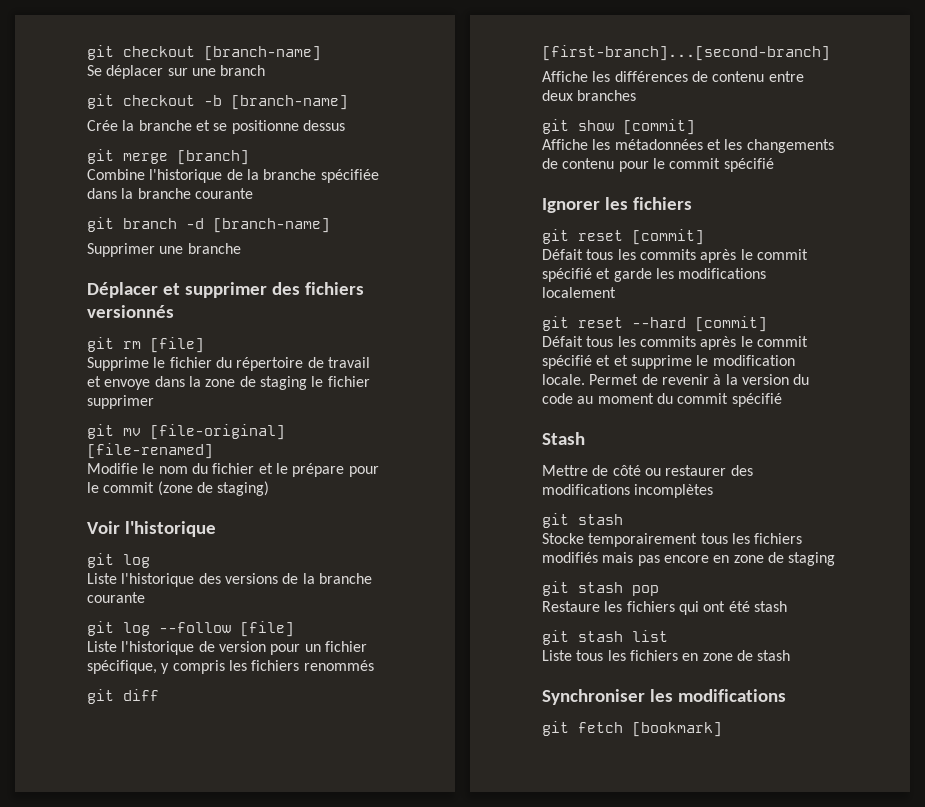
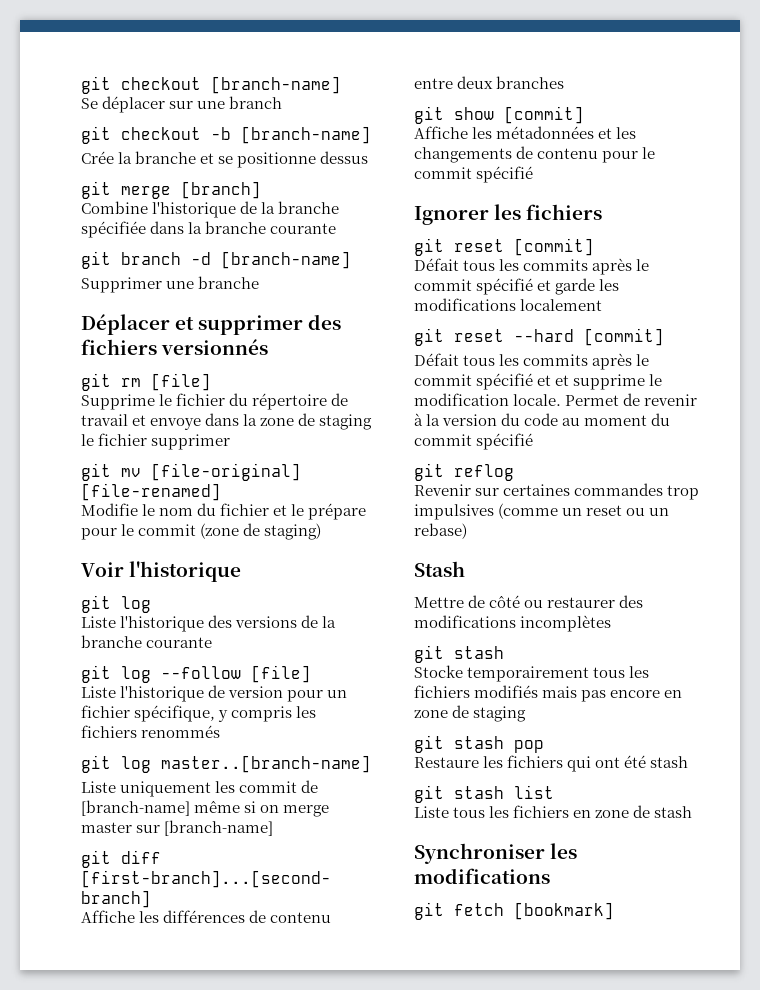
(374, 665) none -> [81,755,371,773] [81,780,319,797] [81,800,330,817] [81,820,274,836] // git log master..[branch-name] // Liste uniquement les commit de [branch-name] même si on merge master sur [branch-name]
(782, 400) none -> [414,463,514,481] [414,483,700,500] [414,503,670,520] [414,523,467,539] // git reflog // Revenir sur certaines commandes trop impulsives (comme un reset ou un rebase)

